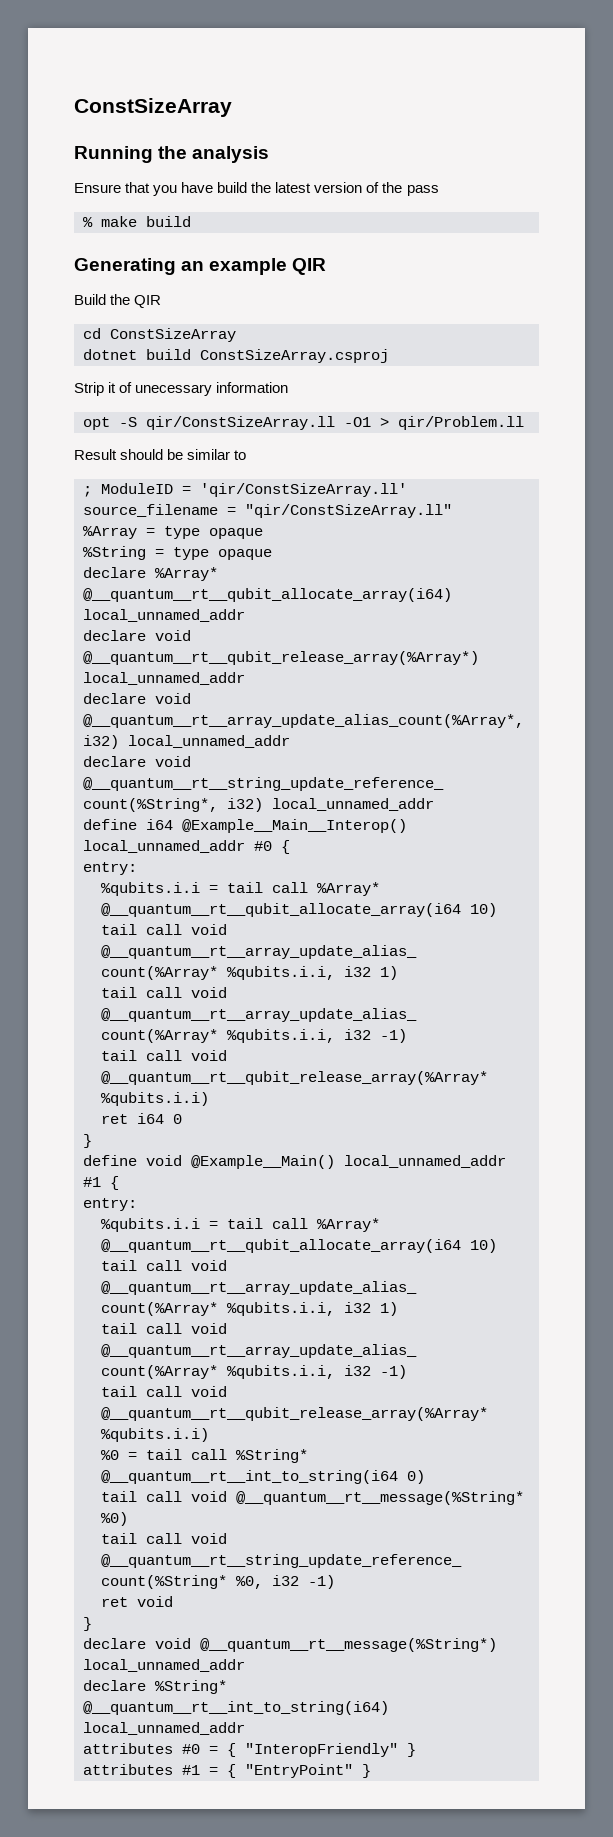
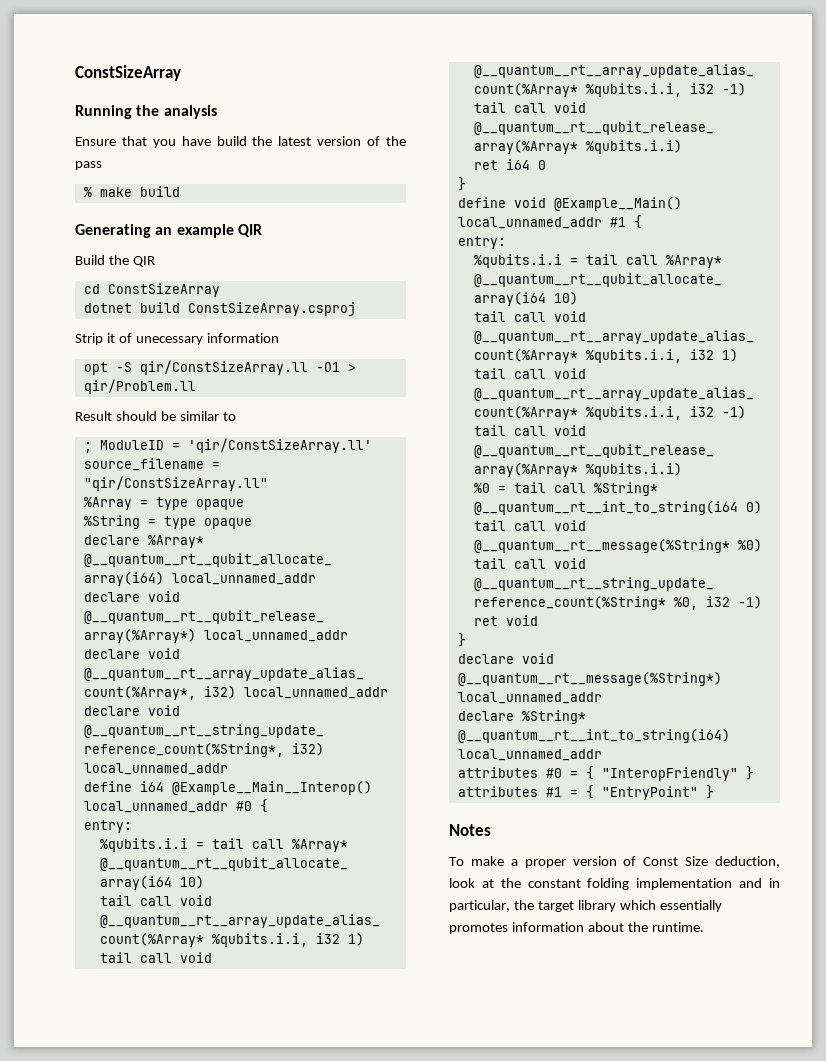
(371, 1771) none -> [449,824,491,836] [449,856,780,868] [449,878,781,890] [449,900,722,912] [449,922,704,934] // Notes // To make a proper version of Const Size deduction, look at the constant folding implementation and in particular, the target library which essentially promotes information about the runtime.

